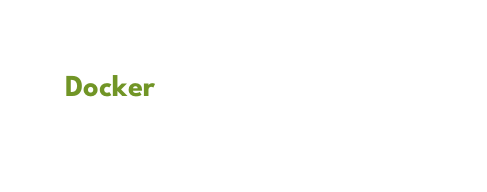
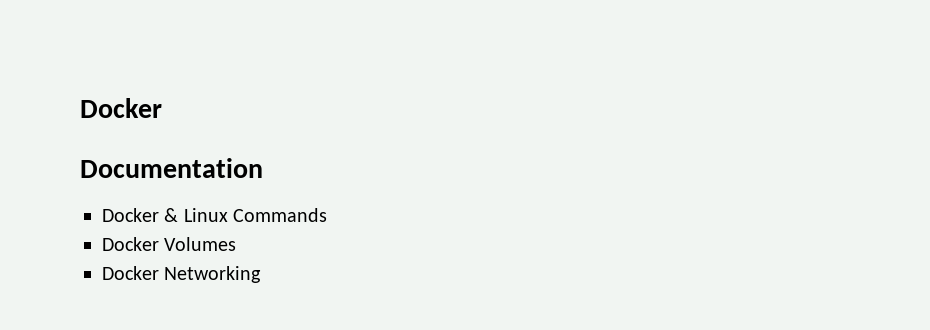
[65,75,156,97] Docker -> [80,98,162,118] [80,158,263,178] [102,208,328,222] [102,237,237,251] [102,266,262,283] Docker // Documentation // Docker & Linux Commands // Docker Volumes // Docker Networking

